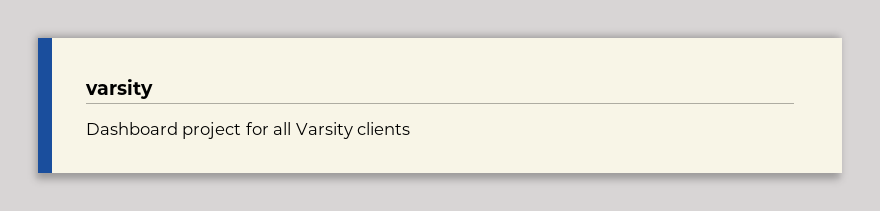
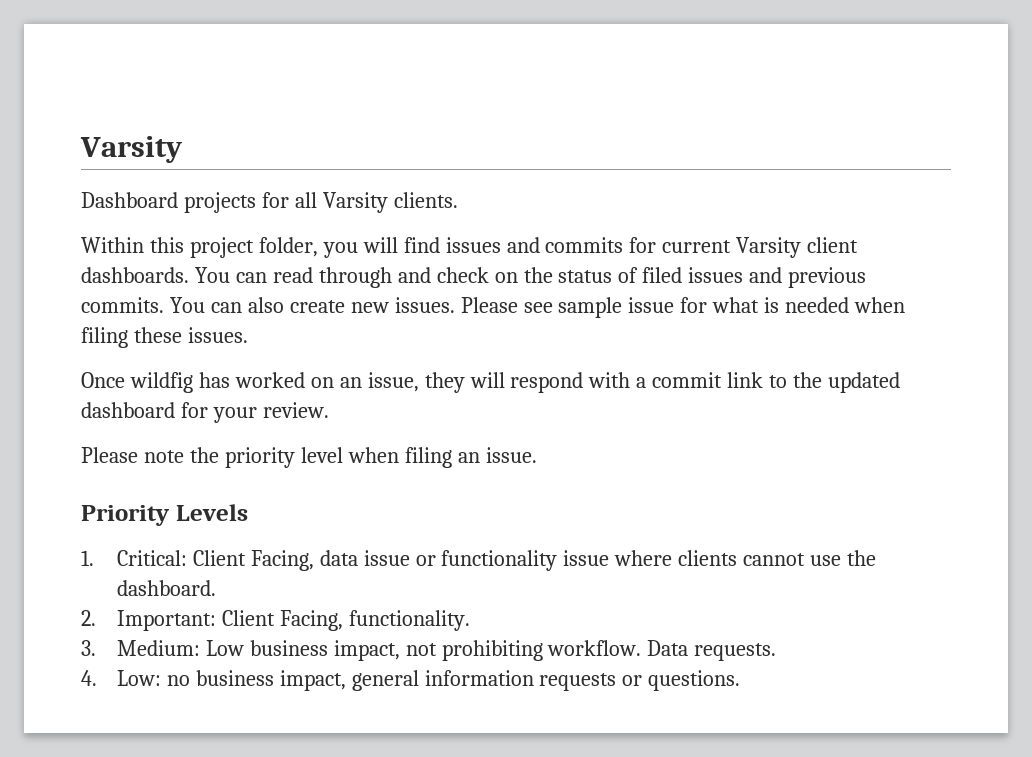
[85,79,153,99] varsity -> [80,136,183,163] Varsity
[182,122,242,139] project -> [183,192,256,213] projects
[357,122,411,135] clients -> [393,192,458,208] [81,237,859,258] [81,267,867,288] [81,297,906,318] [81,327,248,348] [81,372,901,393] [81,402,329,423] [81,447,537,468] [81,504,248,526] [81,550,877,571] [116,580,216,596] [81,610,470,631] [81,640,777,661] [81,670,741,691] clients. // Within this project folder, you will find issues and commits for current Varsity client dashboards. You can read through and check on the status of filed issues and previous commits. You can also create new issues. Please see sample issue for what is needed when filing these issues. // Once wildfig has worked on an issue, they will respond with a commit link to the updated dashboard for your review. // Please note the priority level when filing an issue. // Priority Levels // 1. Critical: Client Facing, data issue or functionality issue where clients cannot use the dashboard. // 2. Important: Client Facing, functionality. // 3. Medium: Low business impact, not prohibiting workflow. Data requests. // 4. Low: no business impact, general information requests or questions.

